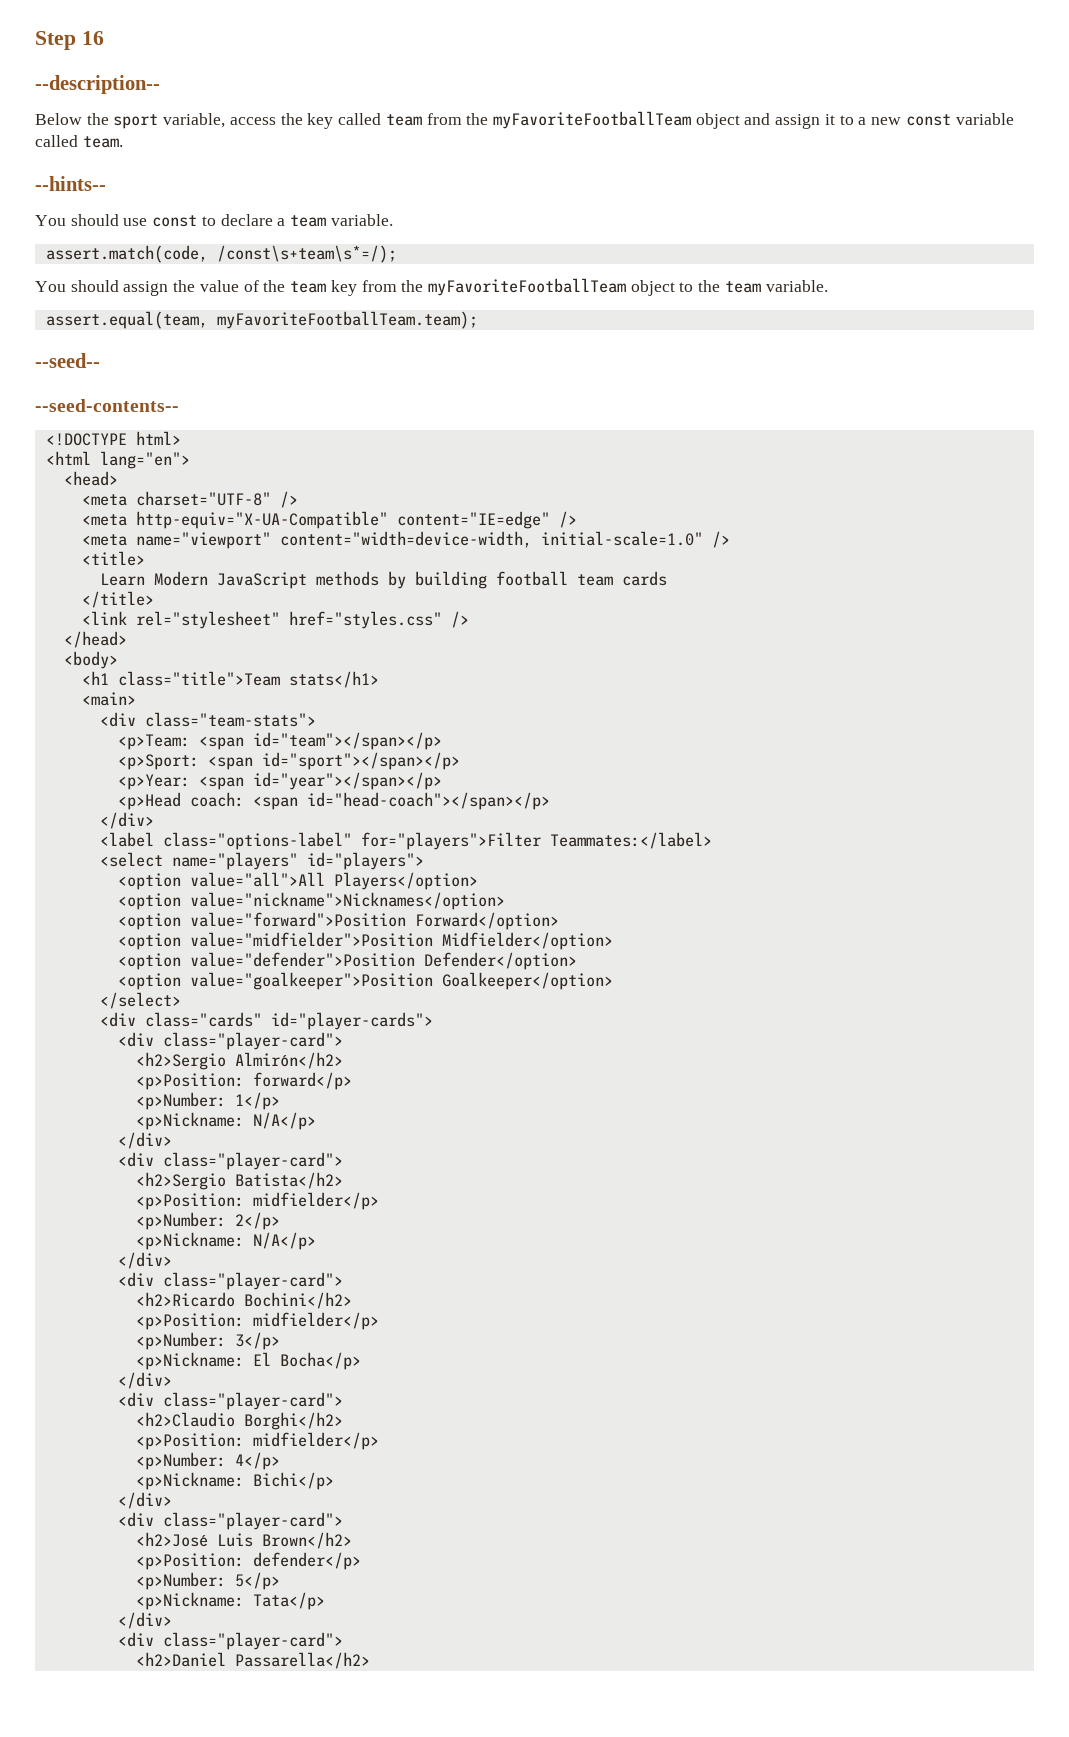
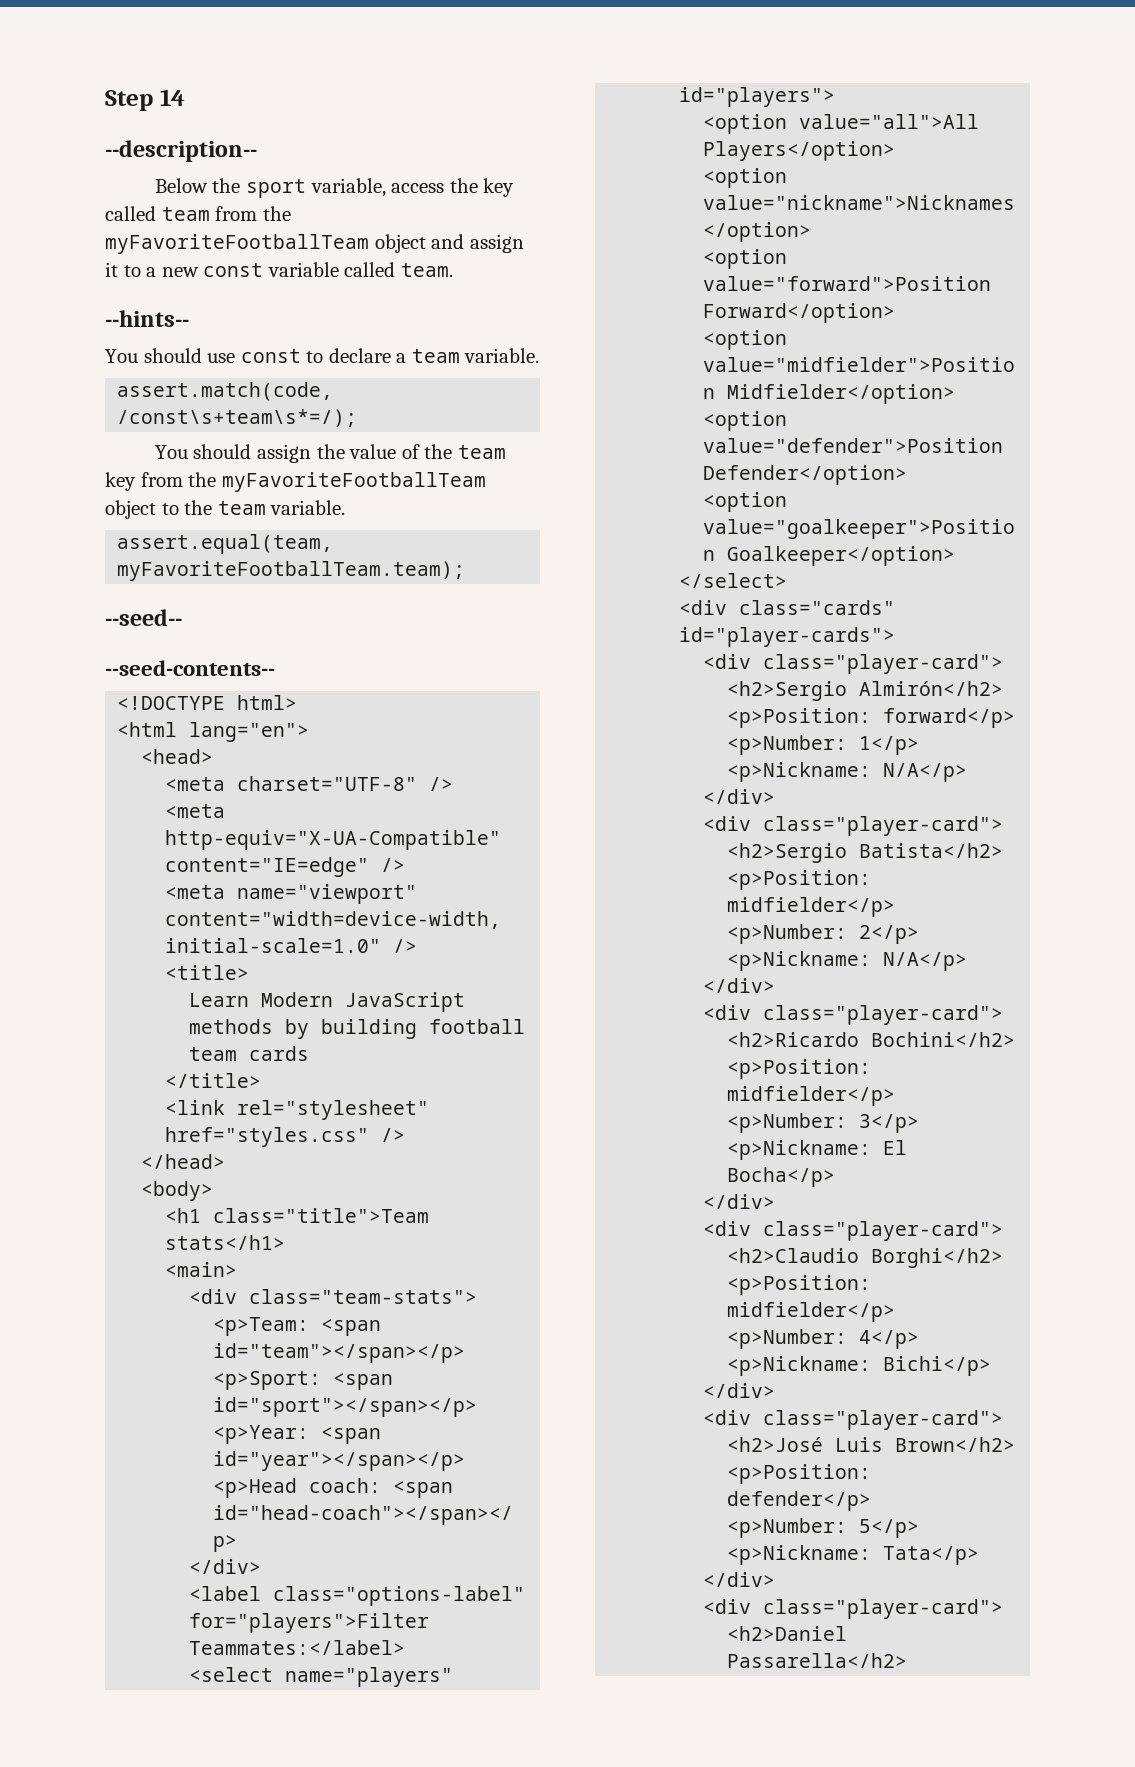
[81,31,104,45] 16 -> [159,89,185,106] 14

